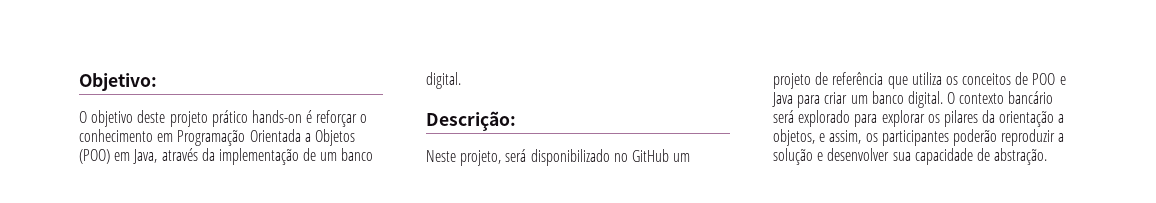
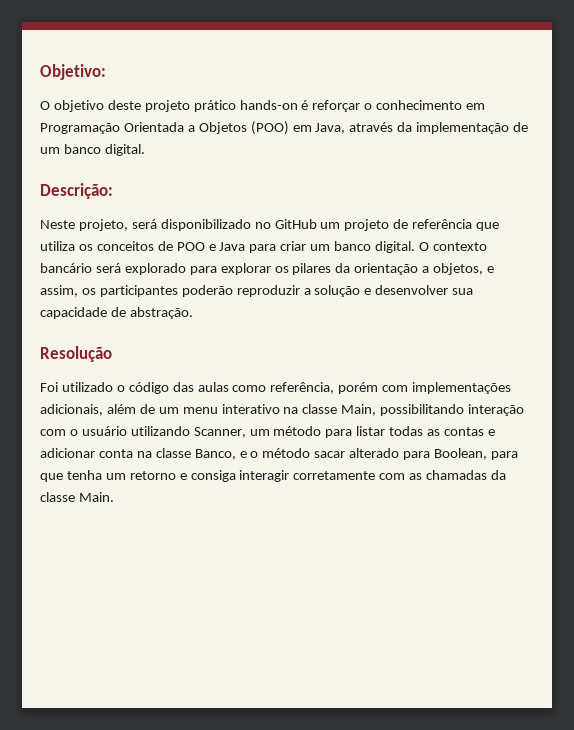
(1048, 156) none -> [40,346,112,362] [40,382,512,394] [40,404,525,416] [40,426,495,438] [40,448,518,460] [40,470,507,482] [40,492,114,502] // Resolução // Foi utilizado o código das aulas como referência, porém com implementações adicionais, além de um menu interativo na classe Main, possibilitando interação com o usuário utilizando Scanner, um método para listar todas as contas e adicionar conta na classe Banco, e o método sacar alterado para Boolean, para que tenha um retorno e consiga interagir corretamente com as chamadas da classe Main.

